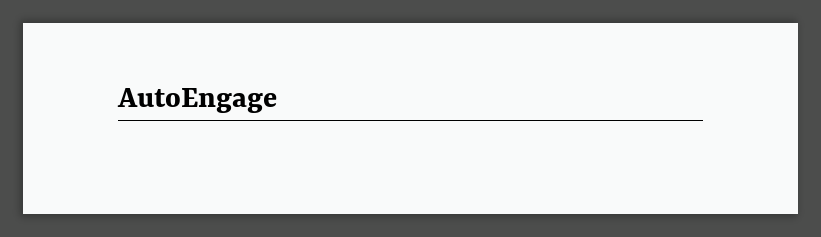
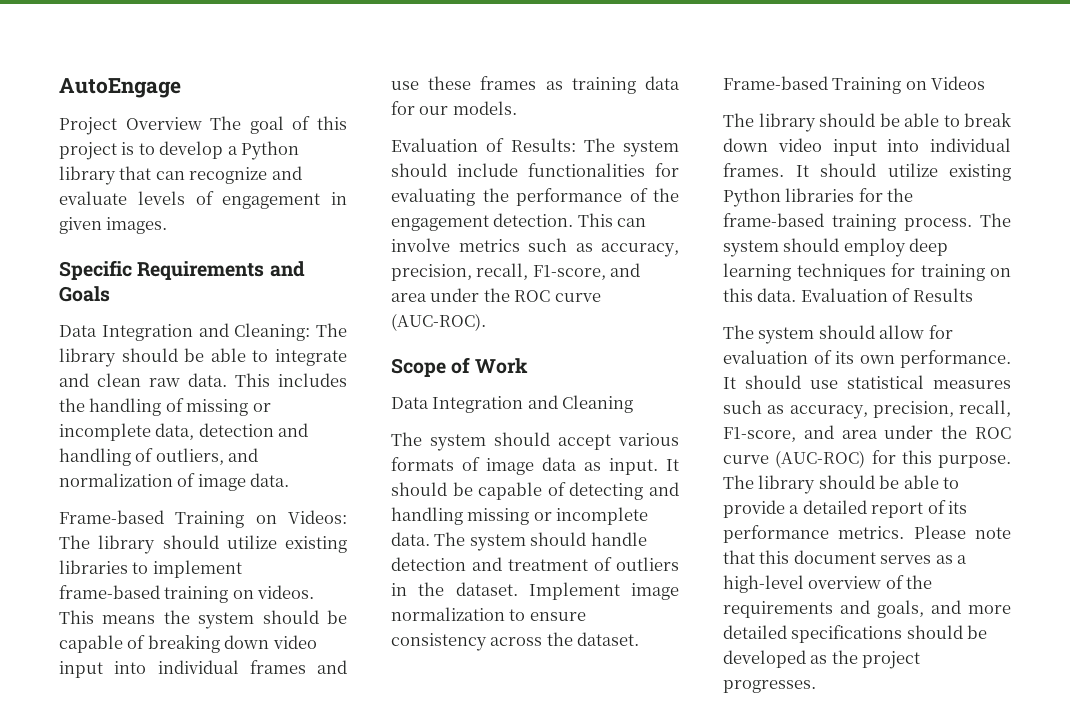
(277, 100) none -> [59,116,347,135] [59,141,300,160] [59,166,302,185] [59,191,347,209] [59,217,168,234] [59,260,305,280] [59,286,110,302] [59,323,347,341] [59,348,347,367] [59,373,347,387] [59,398,271,416] [59,423,309,441] [59,448,259,466] [59,473,290,491] [59,510,347,528] [59,535,347,554] [59,560,242,578] [59,585,315,603] [59,610,347,629] [59,635,317,653] [59,660,347,678] [391,76,680,94] [391,101,517,115] [391,138,679,157] [391,163,679,177] [391,188,679,206] [391,213,647,231] [391,238,679,257] [391,263,641,281] [391,288,601,302] [391,313,486,331] [391,357,528,377] [391,395,634,413] [391,432,679,451] [391,457,679,475] [391,482,679,500] [391,507,649,525] [391,532,647,551] [391,557,679,571] [391,582,679,600] [391,607,586,621] [391,632,640,651] [723,76,986,94] [723,113,1011,132] [723,138,1011,156] [723,163,1011,181] [723,188,914,207] [723,213,1011,231] [723,238,949,257] [723,263,1011,281] [723,288,973,302] [723,325,953,344] [723,350,1011,368] [723,375,1011,389] [723,400,1011,419] [723,425,1011,442] [723,450,1011,468] [723,475,960,494] [723,500,968,518] [723,525,1011,543] [723,550,968,564] [723,575,933,593] [723,600,1011,618] [723,625,988,643] [723,650,921,669] [723,680,816,693] // Project Overview The goal of this project is to develop a Python library that can recognize and evaluate levels of engagement in given images. // Specific Requirements and Goals // Data Integration and Cleaning: The library should be able to integrate and clean raw data. This includes the handling of missing or incomplete data, detection and handling of outliers, and normalization of image data. // Frame-based Training on Videos: The library should utilize existing libraries to implement frame-based training on videos. This means the system should be capable of breaking down video input into individual frames and use these frames as training data for our models. // Evaluation of Results: The system should include functionalities for evaluating the performance of the engagement detection. This can involve metrics such as accuracy, precision, recall, F1-score, and area under the ROC curve (AUC-ROC). // Scope of Work // Data Integration and Cleaning // The system should accept various formats of image data as input. It should be capable of detecting and handling missing or incomplete data. The system should handle detection and treatment of outliers in the dataset. Implement image normalization to ensure consistency across the dataset. Frame-based Training on Videos // The library should be able to break down video input into individual frames. It should utilize existing Python libraries for the frame-based training process. The system should employ deep learning techniques for training on this data. Evaluation of Results // The system should allow for evaluation of its own performance. It should use statistical measures such as accuracy, precision, recall, F1-score, and area under the ROC curve (AUC-ROC) for this purpose. The library should be able to provide a detailed report of its performance metrics. Please note that this document serves as a high-level overview of the requirements and goals, and more detailed specifications should be developed as the project progresses.

